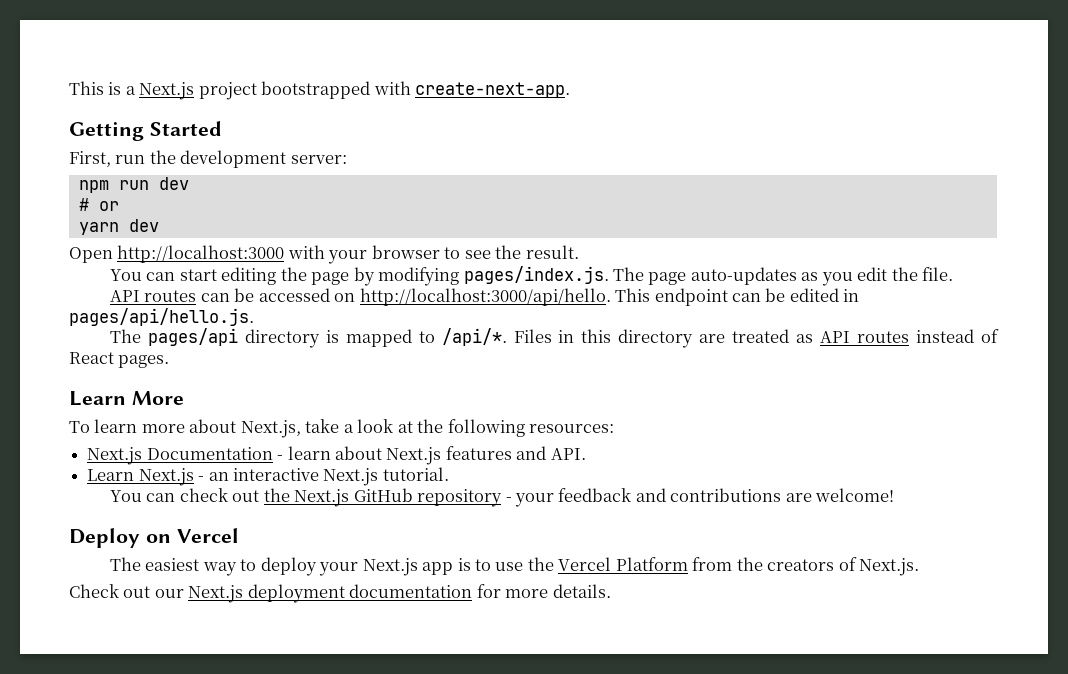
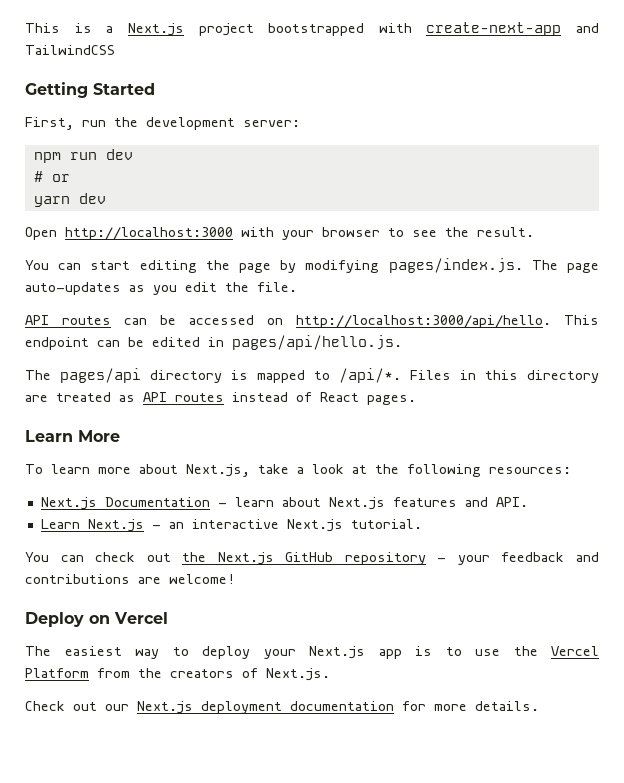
[415,82,571,98] create-next-app. -> [426,22,599,36] [25,45,115,55] create-next-app and TailwindCSS

